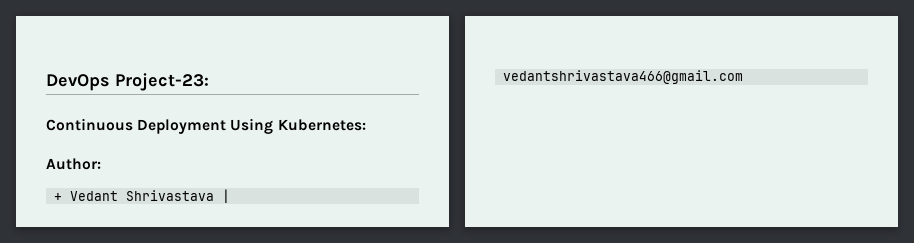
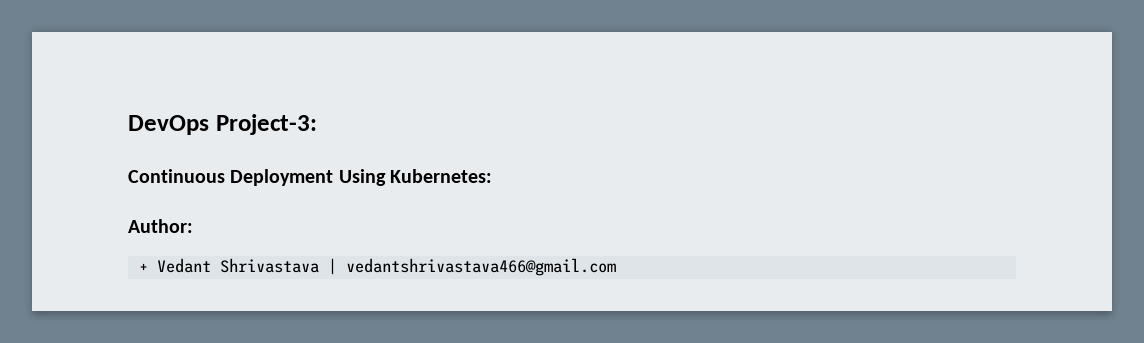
[115,73,209,91] Project-23: -> [215,114,317,135] Project-3:

